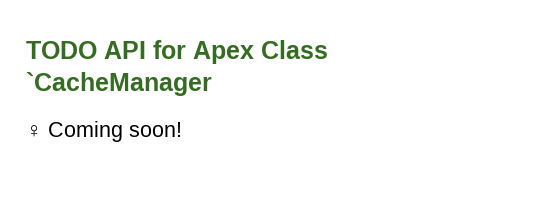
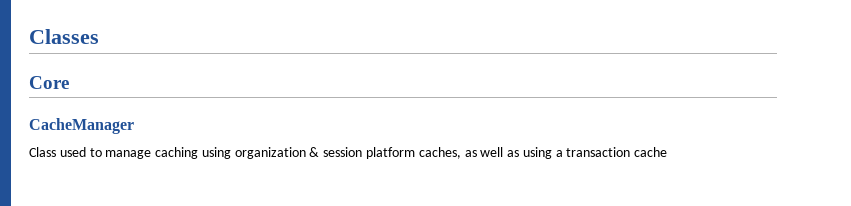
[26,40,328,64] [26,72,212,96] [26,121,182,142] TODO API for Apex Class `CacheManager // ♀ Coming soon! -> [29,29,99,44] [29,76,69,89] [29,118,134,134] [29,147,668,159] Classes // Core // CacheManager // Class used to manage caching using organization & session platform caches, as well as using a transaction cache

